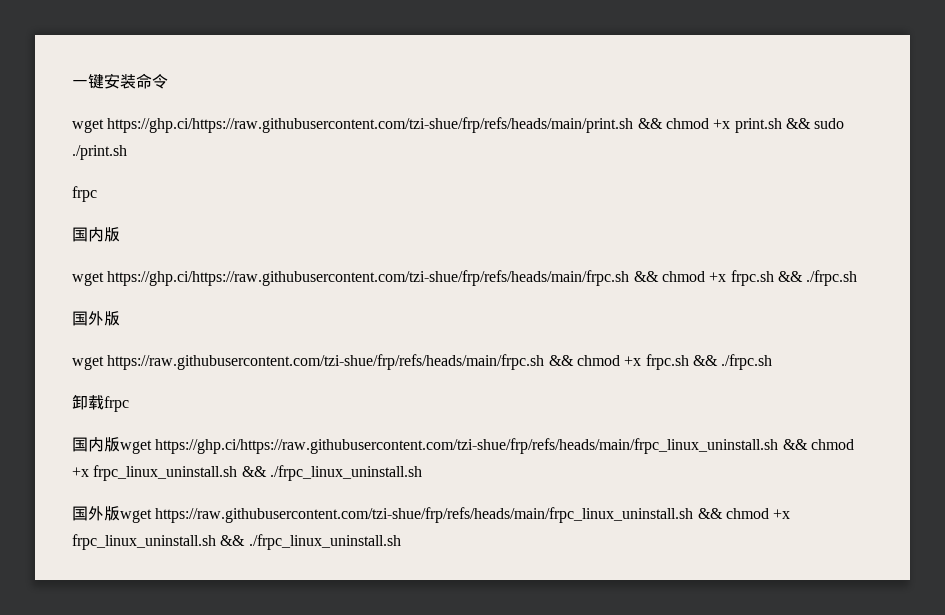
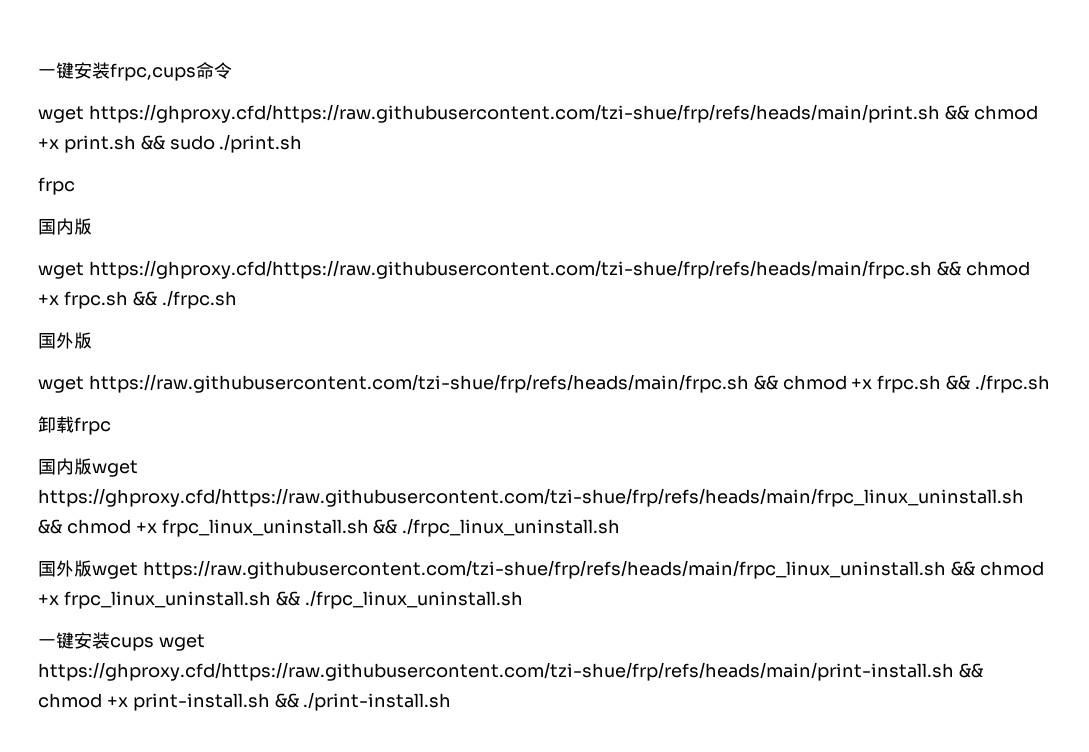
[72,73,136,89] 一键安装 -> [38,62,196,81] 一键安装frpc,cups
[107,117,634,133] https://ghp.ci/https://raw.githubusercontent.com/tzi-shue/frp/refs/heads/main/print.sh -> [88,104,940,123] https://ghproxy.cfd/https://raw.githubusercontent.com/tzi-shue/frp/refs/heads/main/print.sh
[107,270,630,286] https://ghp.ci/https://raw.githubusercontent.com/tzi-shue/frp/refs/heads/main/frpc.sh -> [88,260,932,279] https://ghproxy.cfd/https://raw.githubusercontent.com/tzi-shue/frp/refs/heads/main/frpc.sh
[155,438,779,454] https://ghp.ci/https://raw.githubusercontent.com/tzi-shue/frp/refs/heads/main/frpc_linux_uninstall.sh -> [38,488,1024,507] https://ghproxy.cfd/https://raw.githubusercontent.com/tzi-shue/frp/refs/heads/main/frpc_linux_uninstall.sh
(401, 542) none -> [38,632,205,651] [38,662,983,681] [38,692,452,711] // 一键安装cups wget https://ghproxy.cfd/https://raw.githubusercontent.com/tzi-shue/frp/refs/heads/main/print-install.sh && chmod +x print-install.sh && ./print-install.sh

